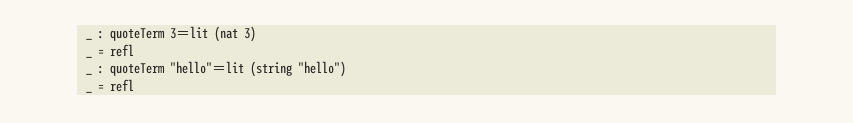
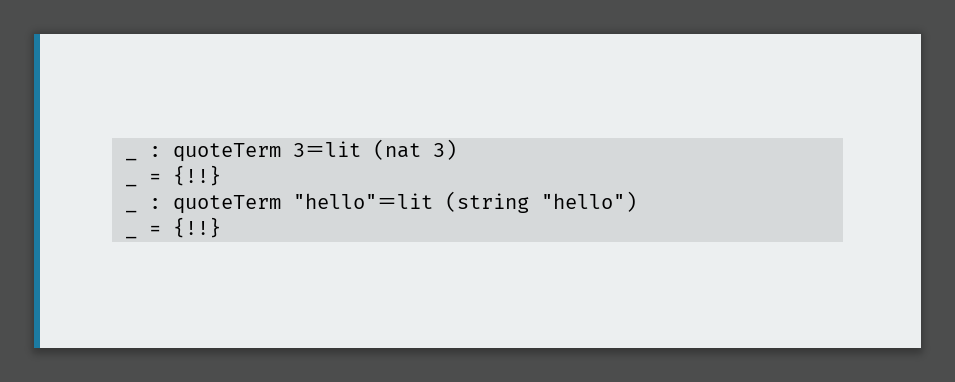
[109,44,134,57] refl -> [172,165,221,186] {!!}
[109,79,134,92] refl -> [172,217,221,238] {!!}

